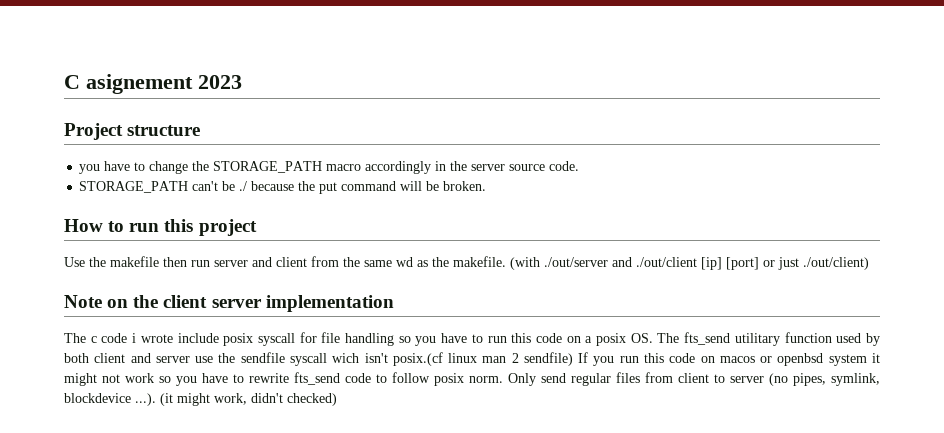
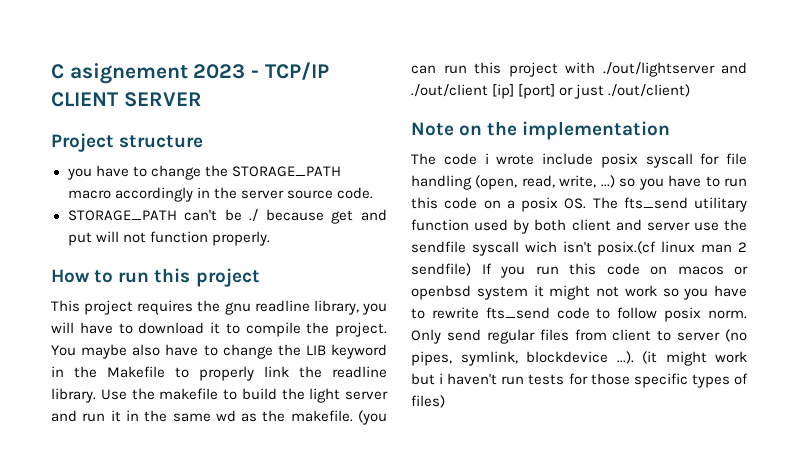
(242, 82) none -> [251,62,329,80] [51,92,202,107] - TCP/IP CLIENT SERVER
[298,181,487,194] the put command will be broken. -> [331,209,387,224] [67,231,270,246] get and put will not function properly.
[64,256,339,267] Use the makefile then run server and client from -> [51,300,387,315] [51,322,387,337] [51,344,387,359] [51,366,387,381] [51,388,388,403] [51,410,139,422] This project requires the gnu readline library, you will have to download it to compile the project. You maybe also have to change the LIB keyword in the Makefile to properly link the readline library. Use the makefile to build the light server and run it in
[510,257,608,270] (with ./out/server -> [358,410,388,425] [411,62,715,77] (you can run this project with ./out/lightserver
[163,295,262,308] client server -> (518, 128) none
[90,336,97,343] c -> (436, 159) none
(395, 339) none -> [475,175,615,190] (open, read, write, ...)
[214,393,337,406] work, didn't checked) -> [715,351,747,363] [411,373,748,388] [411,395,445,408] work but i haven't run tests for those specific types of files)

